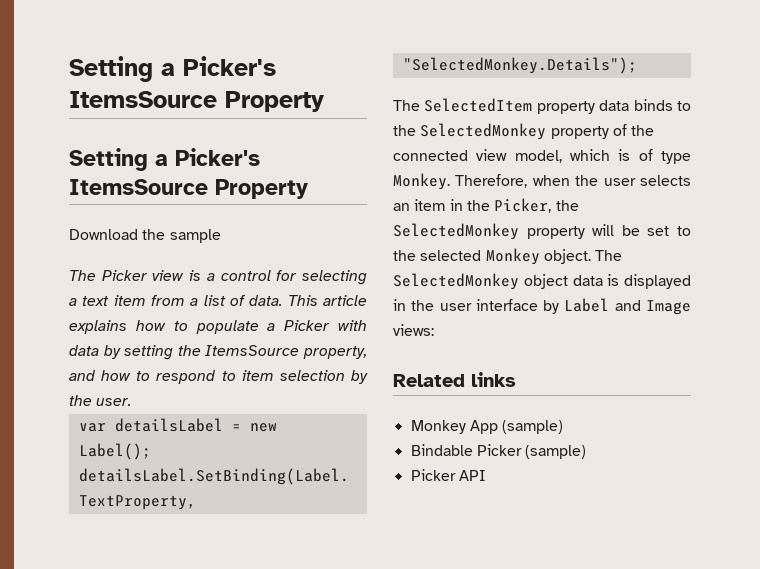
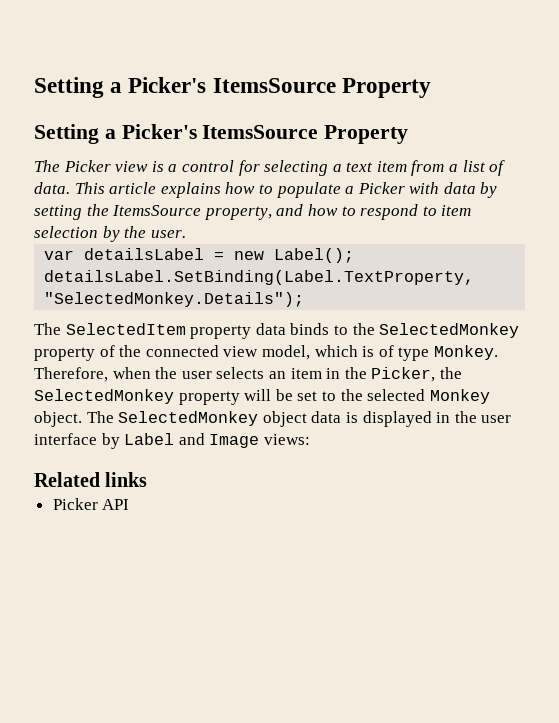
[69,229,221,243] // Download the sample -> (409, 134) none
[410,420,564,434] [410,444,587,459] // Monkey App (sample) // Bindable Picker (sample) -> (148, 479) none

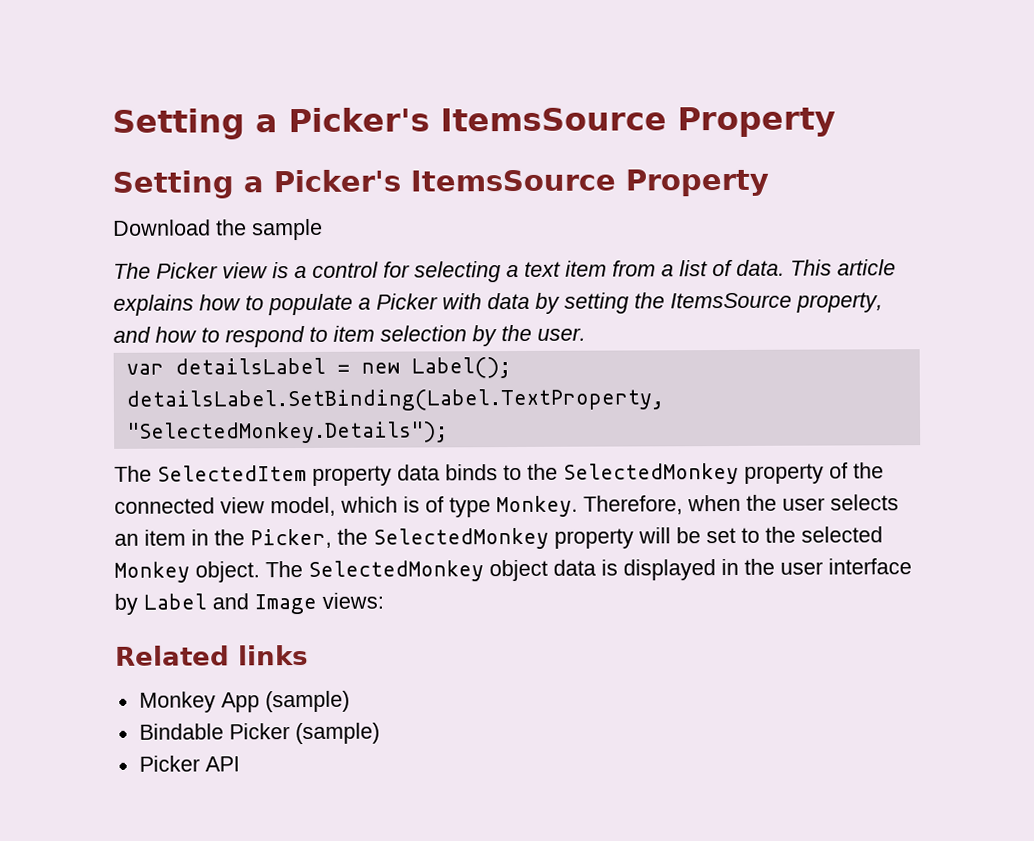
(409, 134) none -> [113,218,323,241] // Download the sample
(148, 479) none -> [138,690,350,713] [138,722,380,745] // Monkey App (sample) // Bindable Picker (sample)

